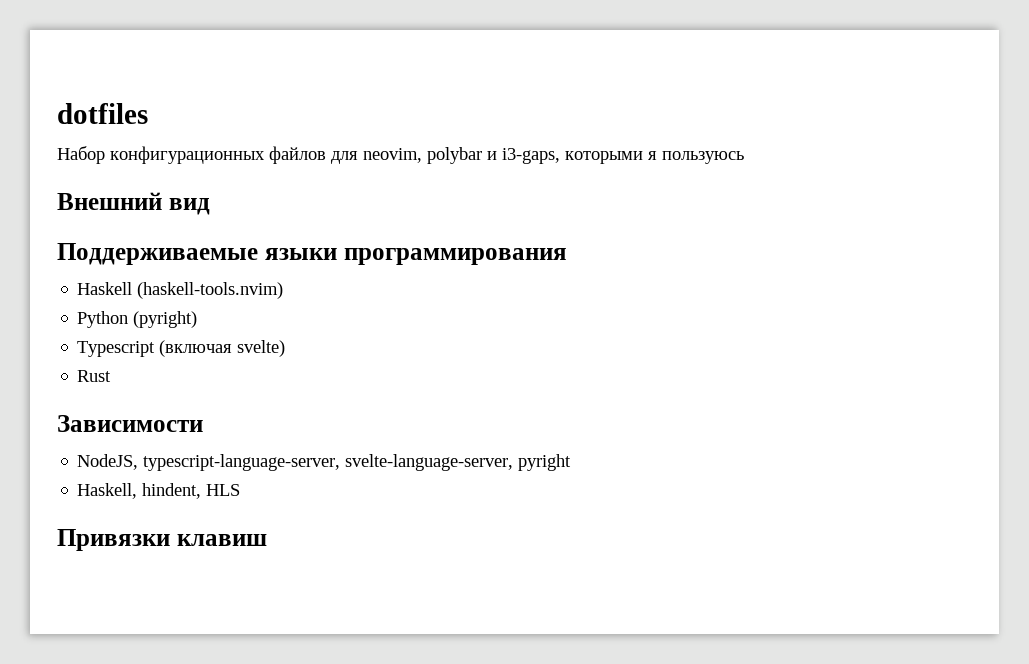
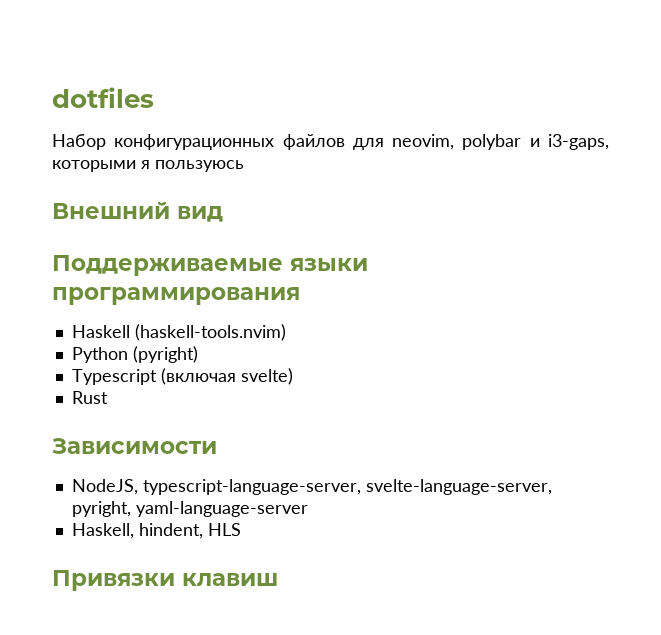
[518,454,572,471] pyright -> [71,501,308,517] pyright, yaml-language-server

